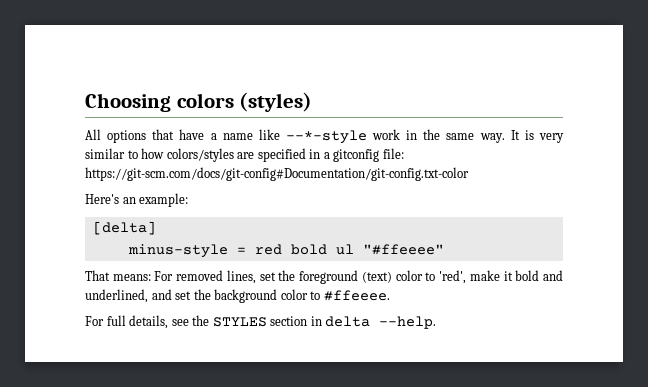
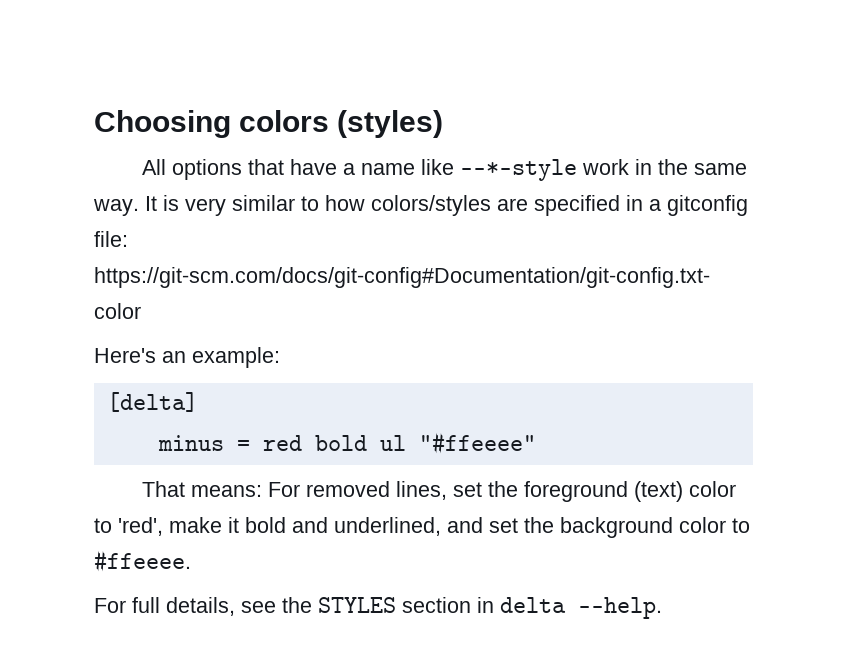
[127,244,228,258] minus-style -> [157,435,224,451] minus

